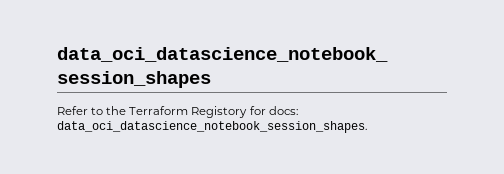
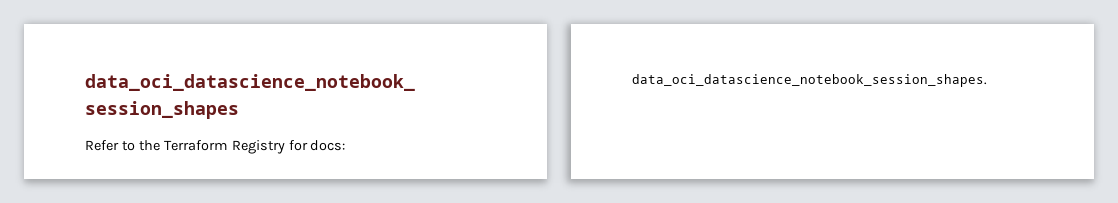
[191,106,248,118] Registory -> [231,140,285,154] Registry

